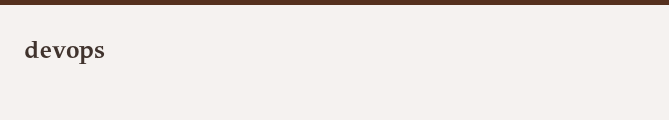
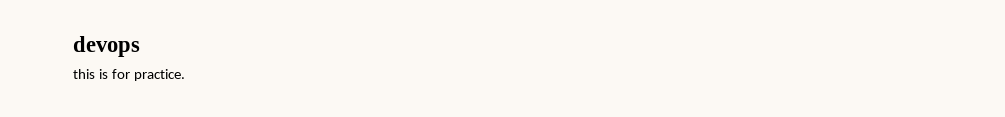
(105, 52) none -> [73,69,185,81] // this is for practice.

